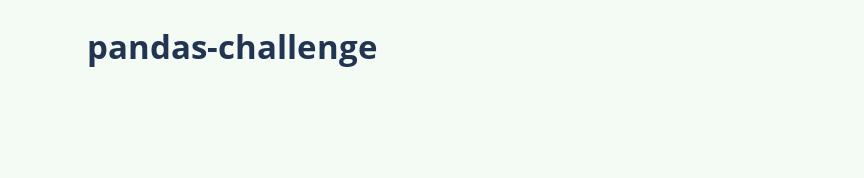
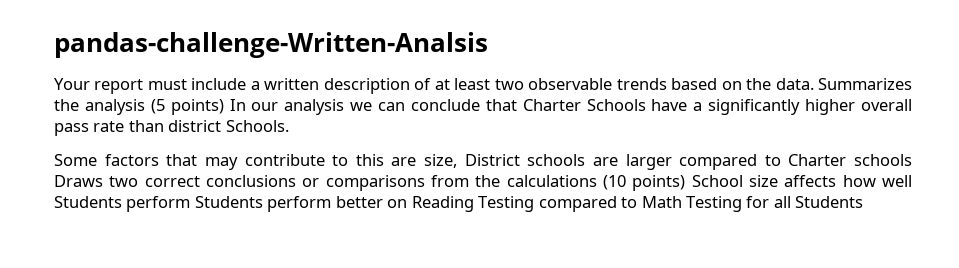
[87,34,378,67] pandas-challenge -> [54,32,488,58] [54,78,913,94] [54,99,912,115] [54,120,289,136] [54,154,912,170] [54,175,913,191] [54,196,864,212] pandas-challenge-Written-Analsis // Your report must include a written description of at least two observable trends based on the data. Summarizes the analysis (5 points) In our analysis we can conclude that Charter Schools have a significantly higher overall pass rate than district Schools. // Some factors that may contribute to this are size, District schools are larger compared to Charter schools Draws two correct conclusions or comparisons from the calculations (10 points) School size affects how well Students perform Students perform better on Reading Testing compared to Math Testing for all Students

